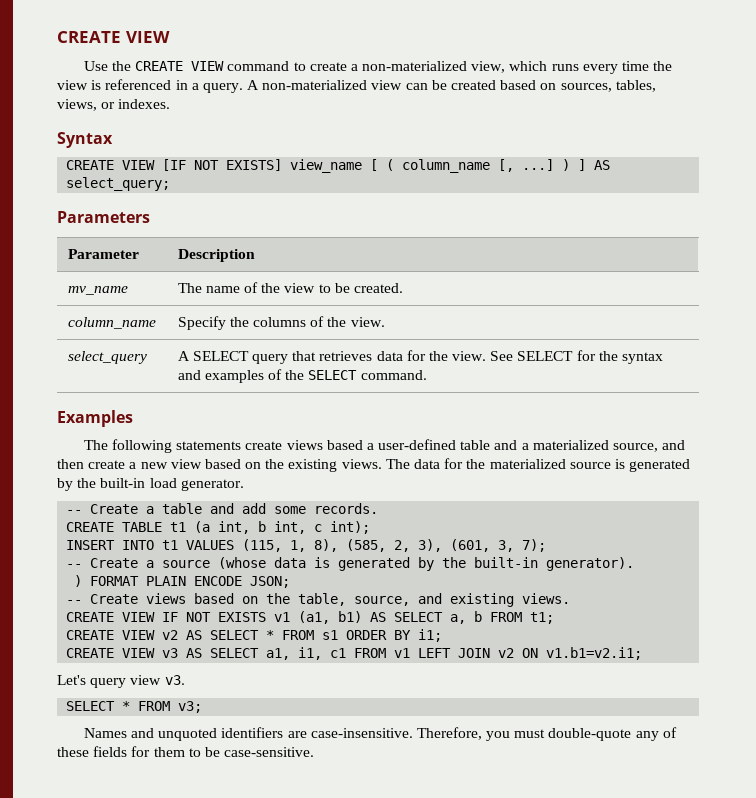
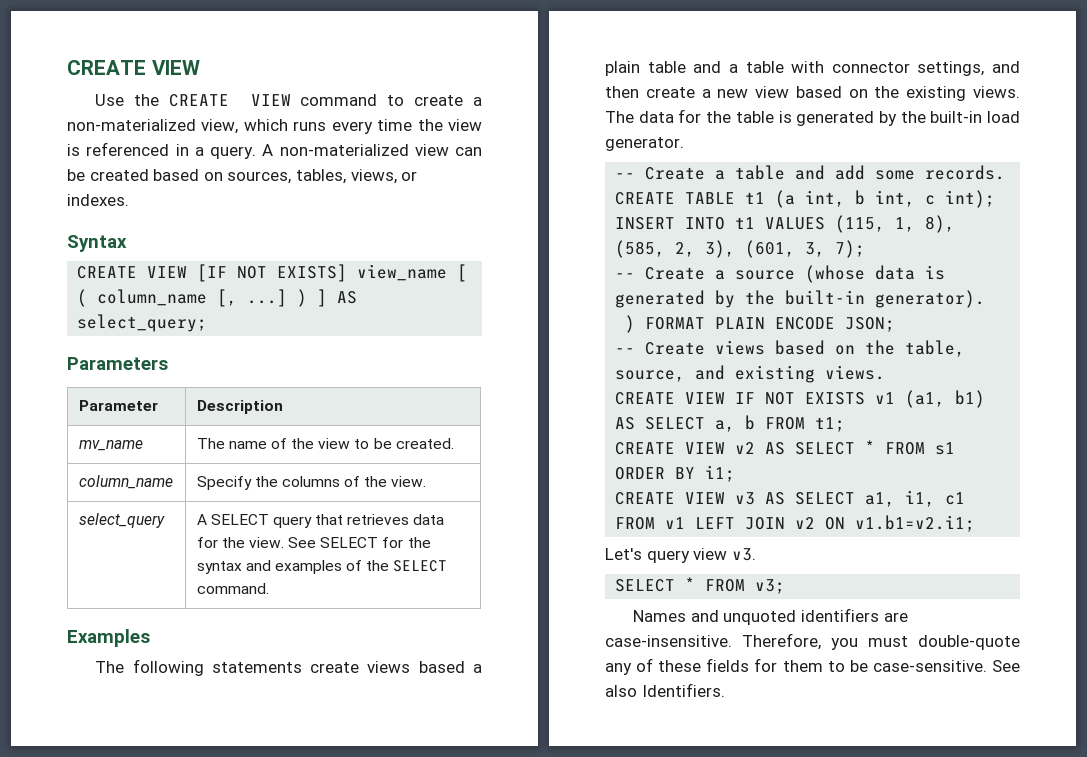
[378,439,457,450] user-defined -> [605,61,640,76] plain
[532,440,659,452] materialized source, -> [745,61,985,76] table with connector settings,
[489,459,611,469] materialized source -> [735,111,774,123] table
(315, 752) none -> [992,660,1020,672] [605,683,725,697] See also Identifiers.

